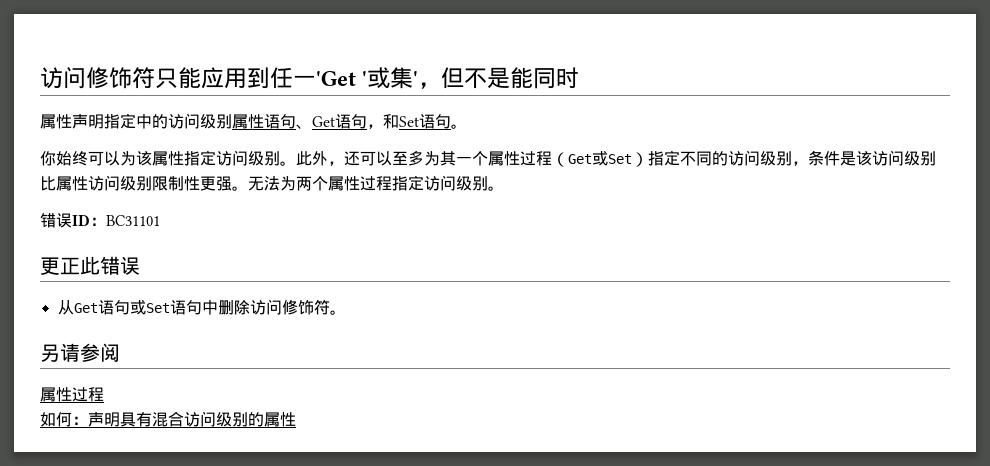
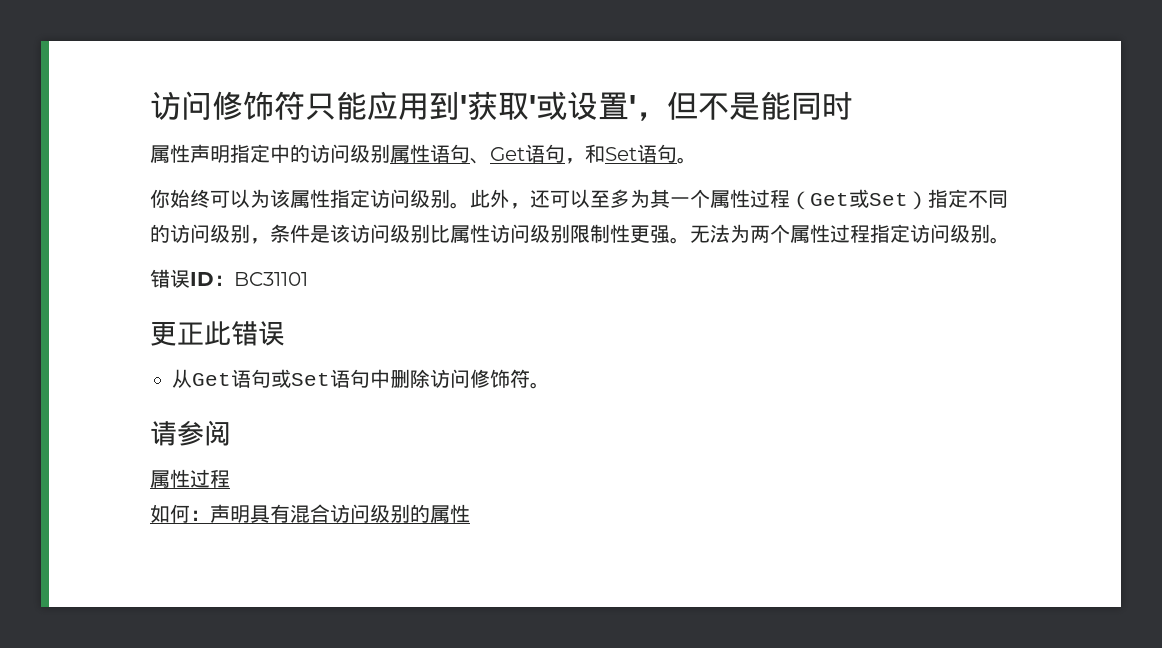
[270,67,414,89] 任一'Get '或集 -> [460,91,629,121] '获取'或设置
[40,344,60,362] 另 -> (550, 385) none

